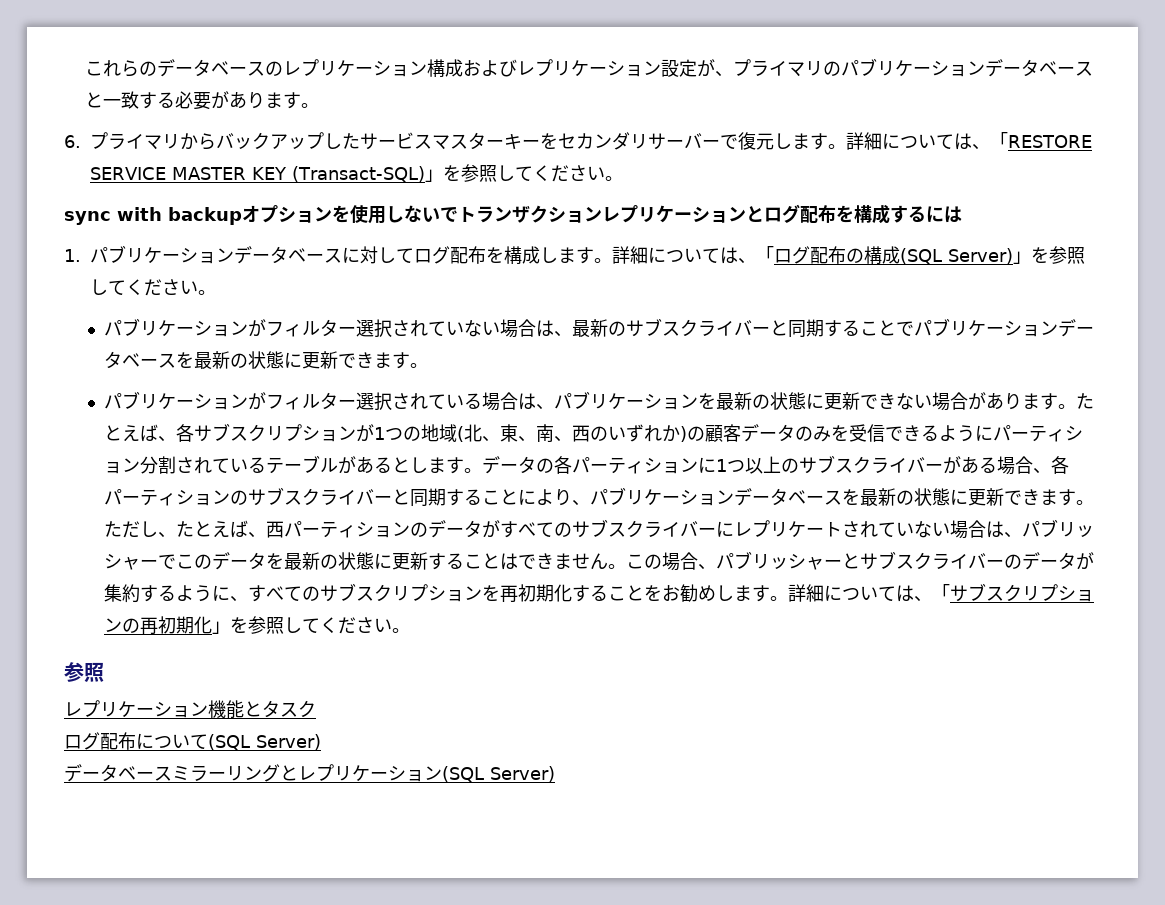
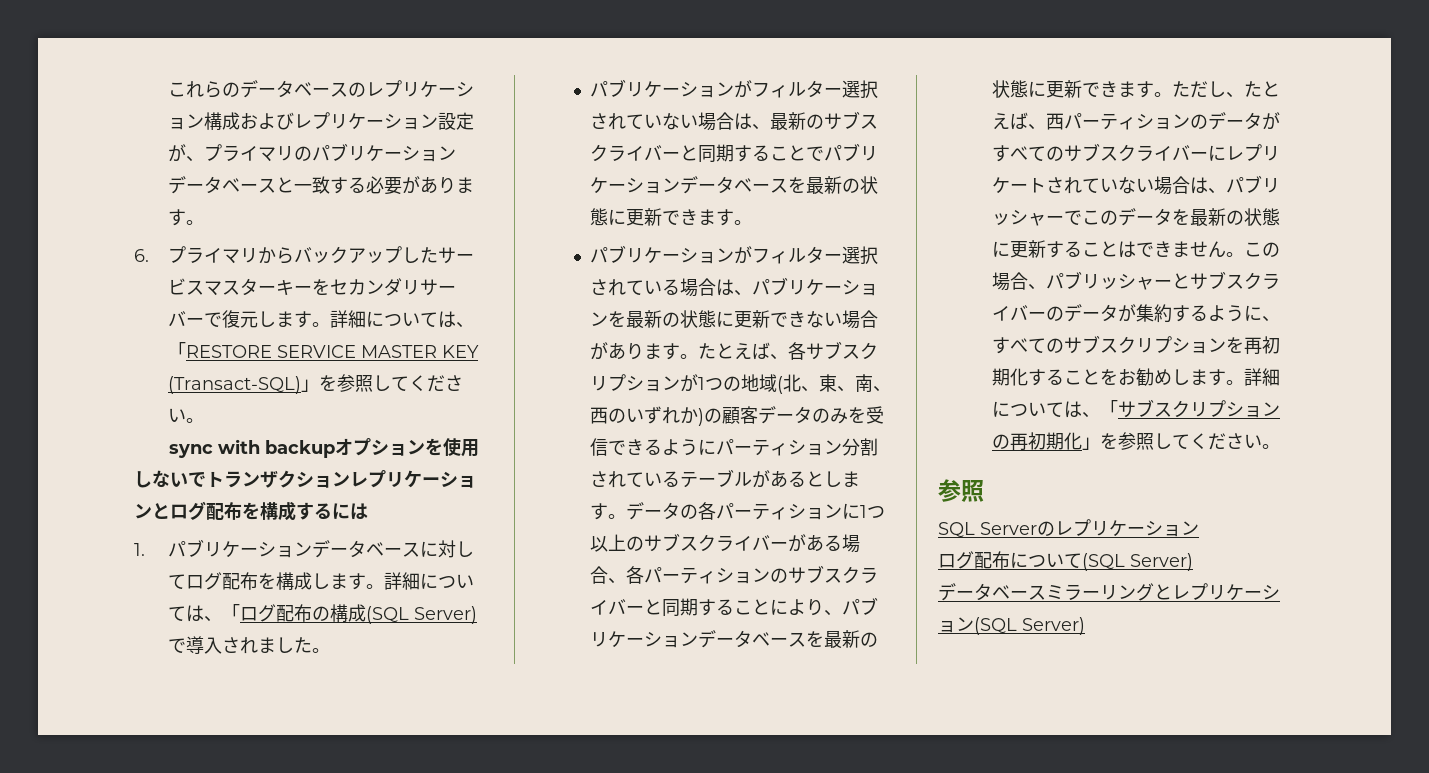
[1013,246,1085,264] [90,279,198,296] 」を参照してください -> [168,636,313,654] で導入されました
[64,700,316,719] レプリケーション機能とタスク -> [938,519,1199,538] SQL Serverのレプリケーション

